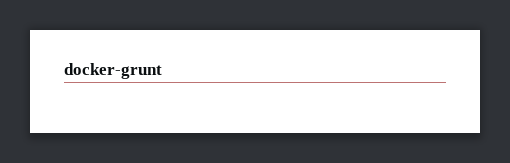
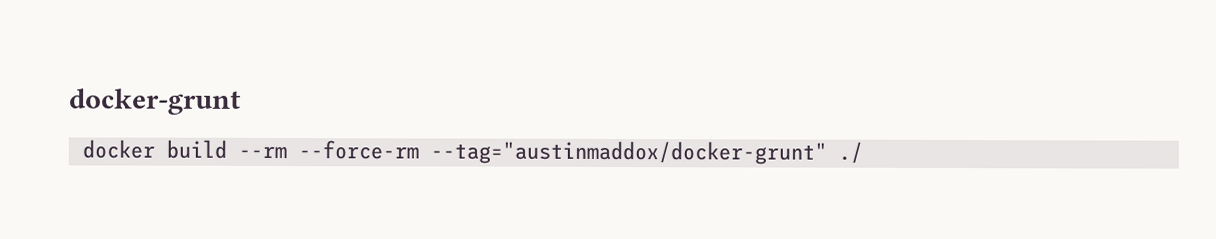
(162, 71) none -> [81,139,863,165] // docker build --rm --force-rm --tag="austinmaddox/docker-grunt" ./

